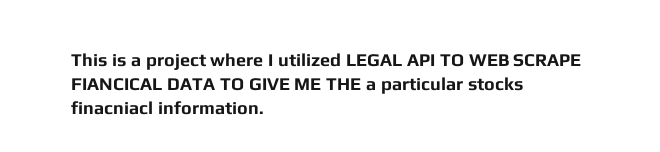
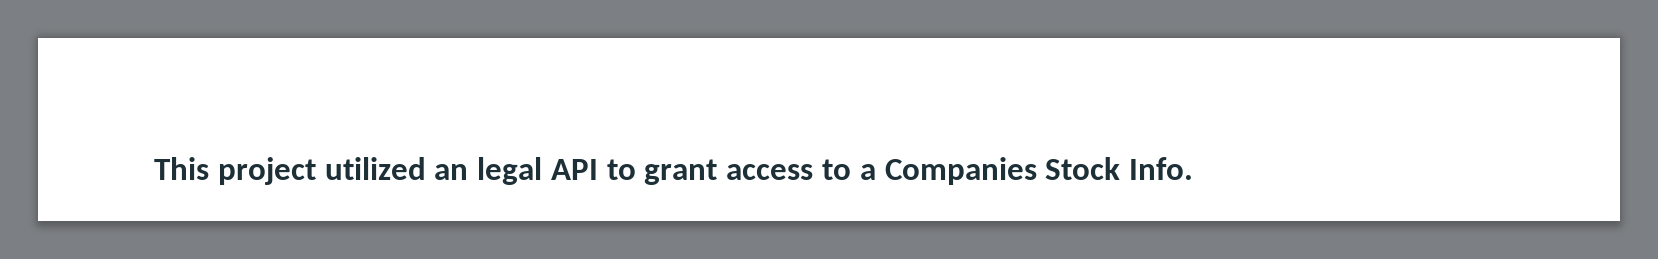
[111,53,582,70] [71,77,523,94] [71,101,264,115] is a project where I utilized LEGAL API TO WEB SCRAPE FIANCICAL DATA TO GIVE ME THE a particular stocks finacniacl information. -> [217,157,1194,185] project utilized an legal API to grant access to a Companies Stock Info.

